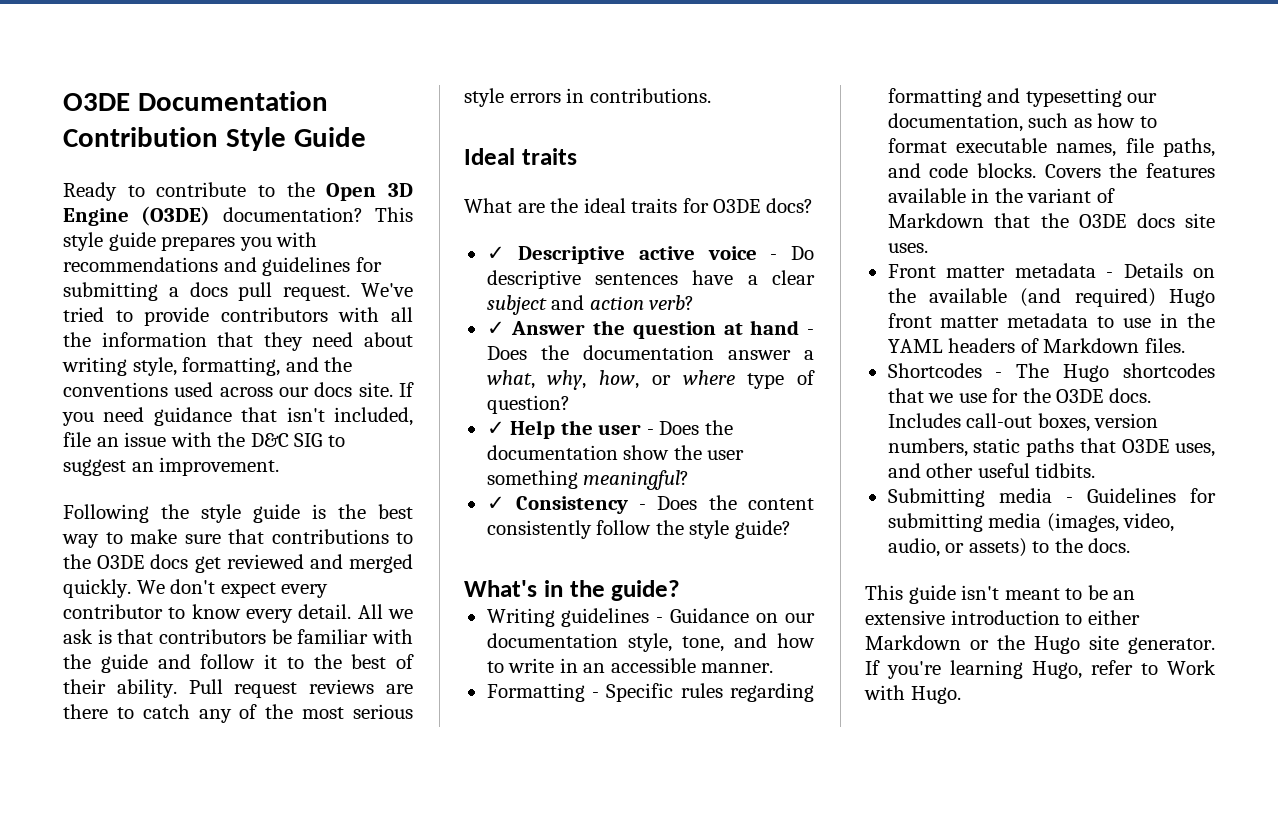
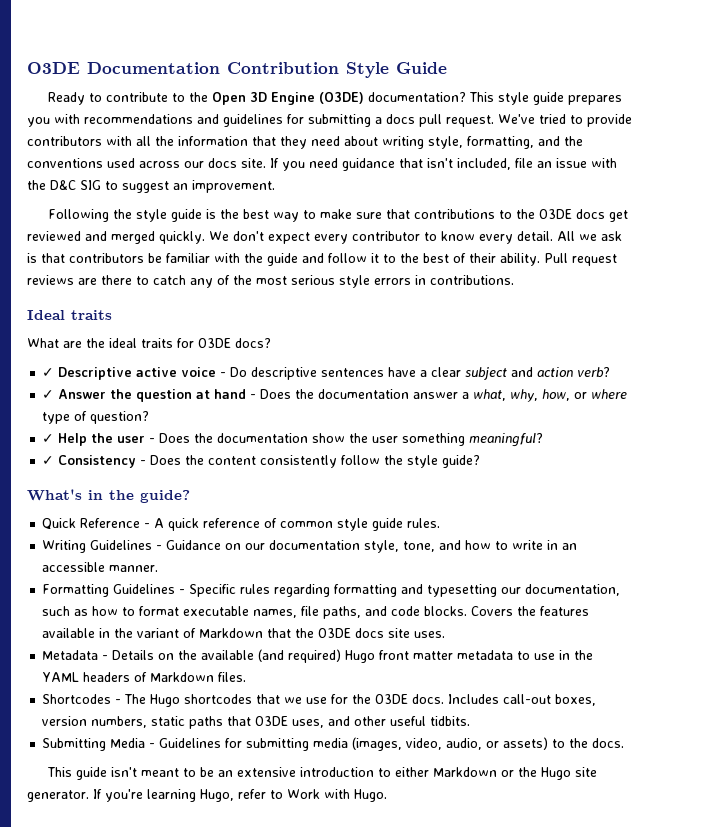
(681, 590) none -> [42,518,441,531] // Quick Reference - A quick reference of common style guide rules.
[561,608,650,627] guidelines -> [90,540,153,550] Guidelines
(585, 692) none -> [113,584,176,594] Guidelines
[887,263,1096,278] Front matter metadata -> [42,650,99,660] Metadata
[998,488,1052,503] media -> [110,738,146,748] Media

